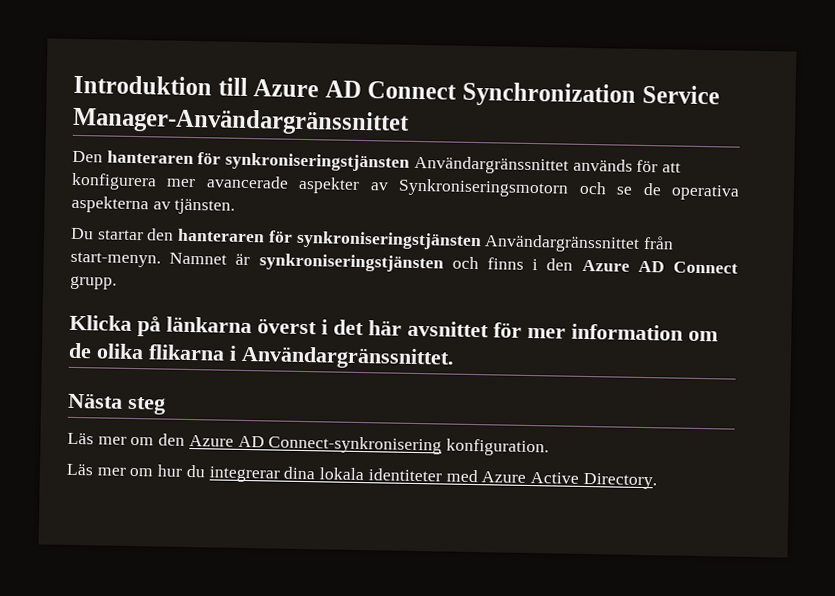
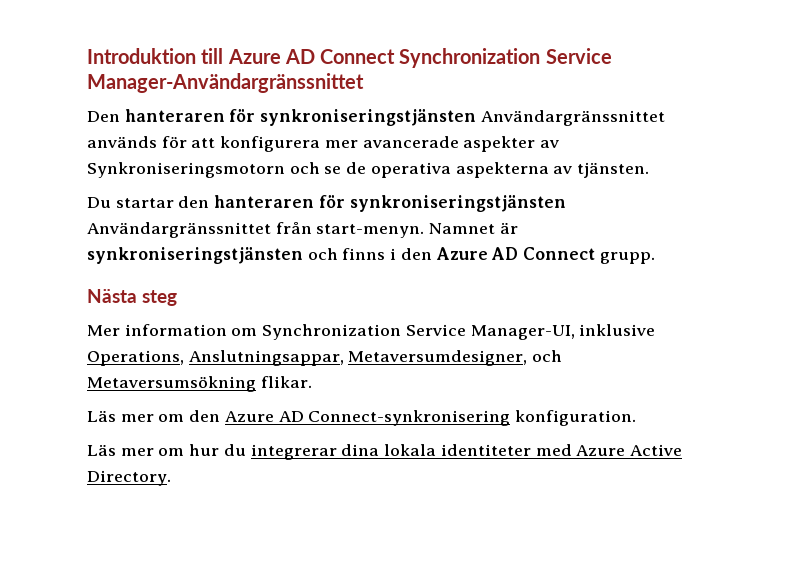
[69,314,718,342] [68,342,455,370] [68,392,166,415] Klicka på länkarna överst i det här avsnittet för mer information om de olika flikarna i Användargränssnittet. // Nästa steg -> [87,289,177,306] [87,324,656,340] [87,350,563,366] [87,376,312,392] Nästa steg // Mer information om Synchronization Service Manager-UI, inklusive Operations, Anslutningsappar, Metaversumdesigner, och Metaversumsökning flikar.

